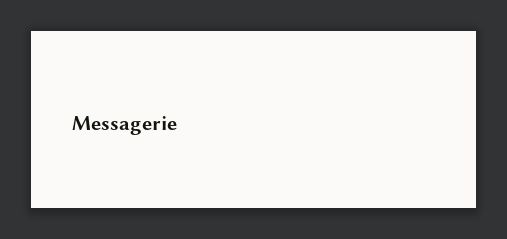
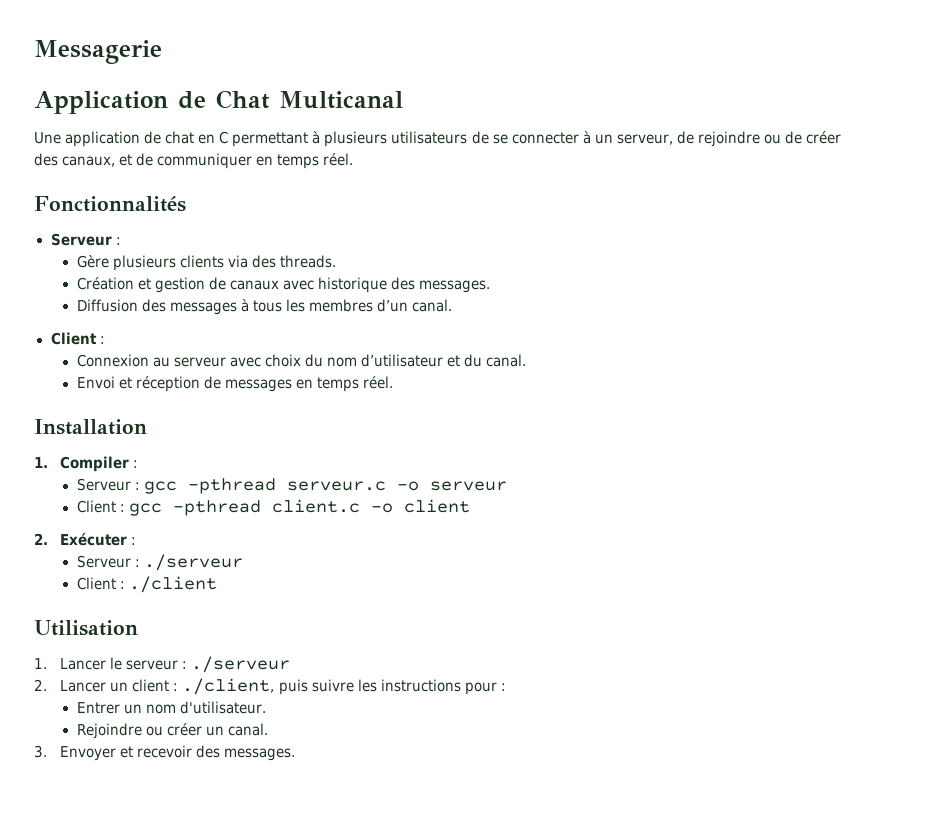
(177, 125) none -> [34,90,403,114] [34,131,841,147] [34,153,354,169] [34,196,186,212] [50,233,121,246] [76,255,337,271] [76,277,491,293] [76,299,453,315] [50,332,105,345] [76,354,527,367] [76,376,394,392] [34,419,147,435] [34,456,139,472] [76,478,507,494] [76,499,470,516] [34,533,137,546] [76,554,243,571] [76,576,217,593] [34,620,138,636] [34,656,291,673] [34,678,506,695] [76,701,266,714] [76,723,268,739] [34,745,296,761] // Application de Chat Multicanal // Une application de chat en C permettant à plusieurs utilisateurs de se connecter à un serveur, de rejoindre ou de créer des canaux, et de communiquer en temps réel. // Fonctionnalités // Serveur : // Gère plusieurs clients via des threads. // Création et gestion de canaux avec historique des messages. // Diffusion des messages à tous les membres d’un canal. // Client : // Connexion au serveur avec choix du nom d’utilisateur et du canal. // Envoi et réception de messages en temps réel. // Installation // 1. Compiler : // Serveur : gcc -pthread serveur.c -o serveur // Client : gcc -pthread client.c -o client // 2. Exécuter : // Serveur : ./serveur // Client : ./client // Utilisation // 1. Lancer le serveur : ./serveur // 2. Lancer un client : ./client, puis suivre les instructions pour : // Entrer un nom d'utilisateur. // Rejoindre ou créer un canal. // 3. Envoyer et recevoir des messages.

